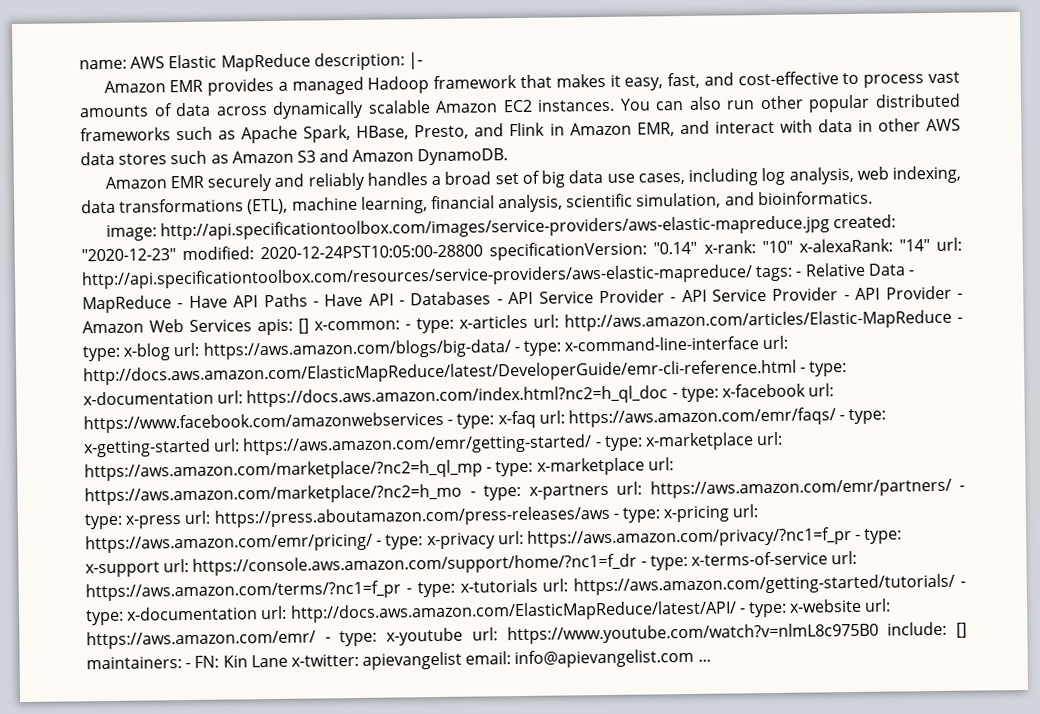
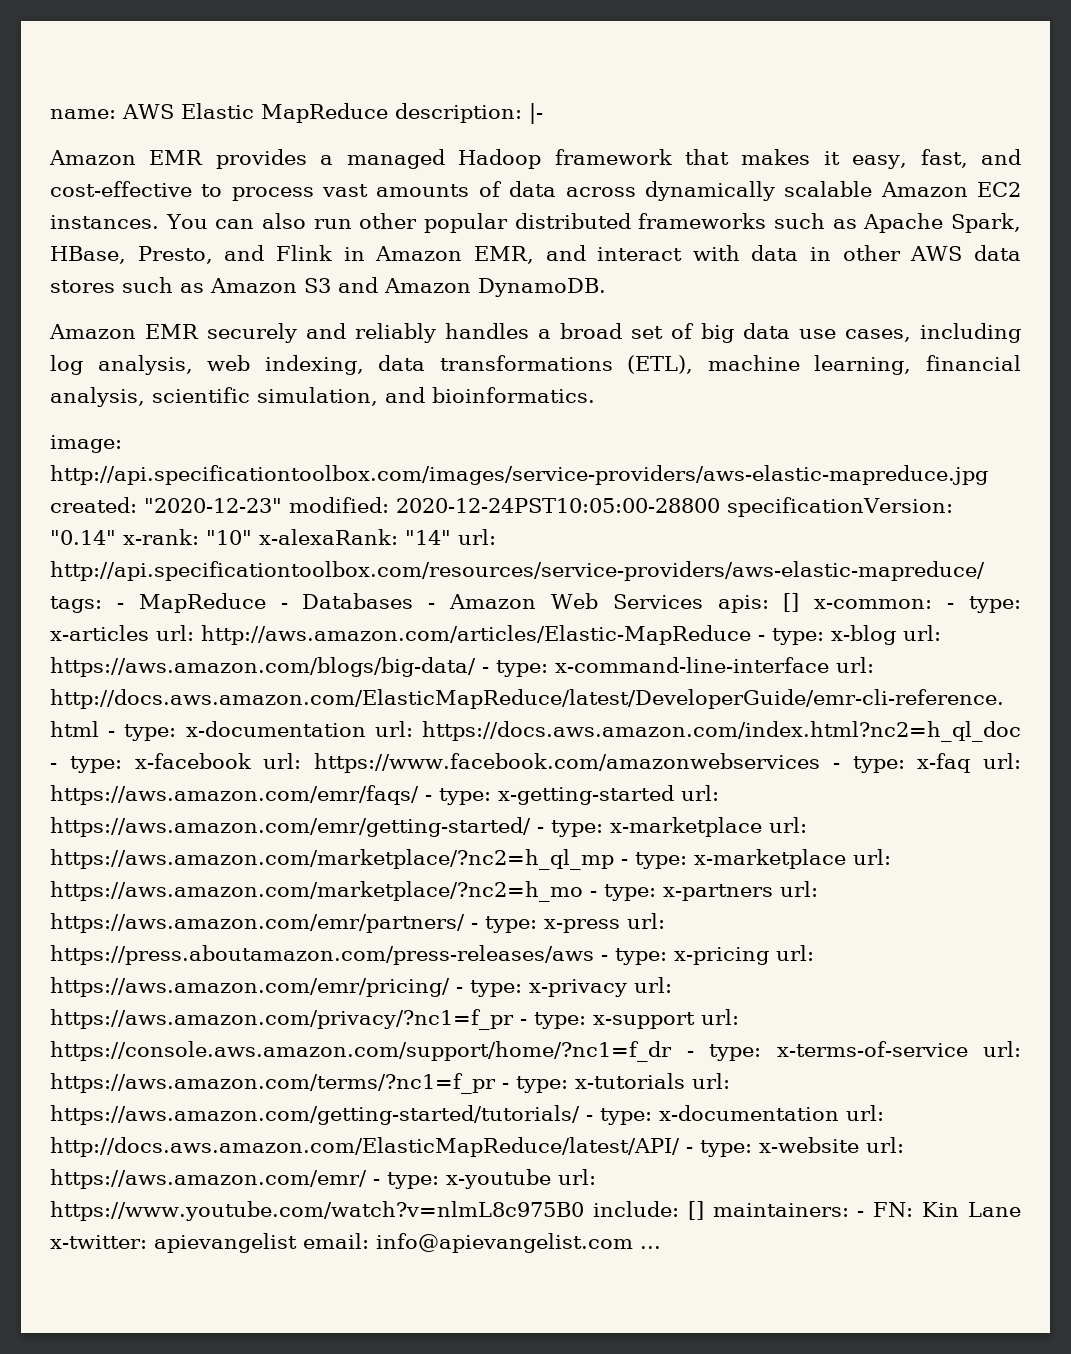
[804,262,915,277] [82,285,952,314] Relative Data - MapReduce - Have API Paths - Have API - Databases - API Service Provider - API Service Provider - API Provider -> [138,593,414,613] MapReduce - Databases

